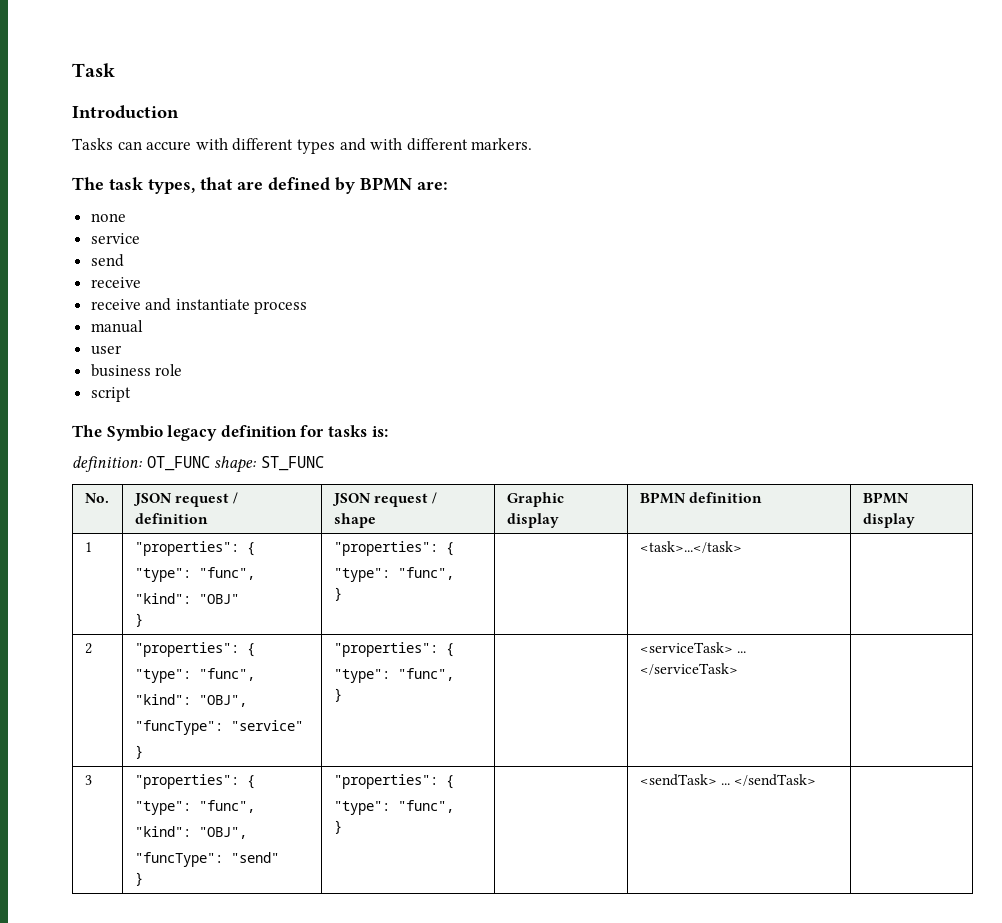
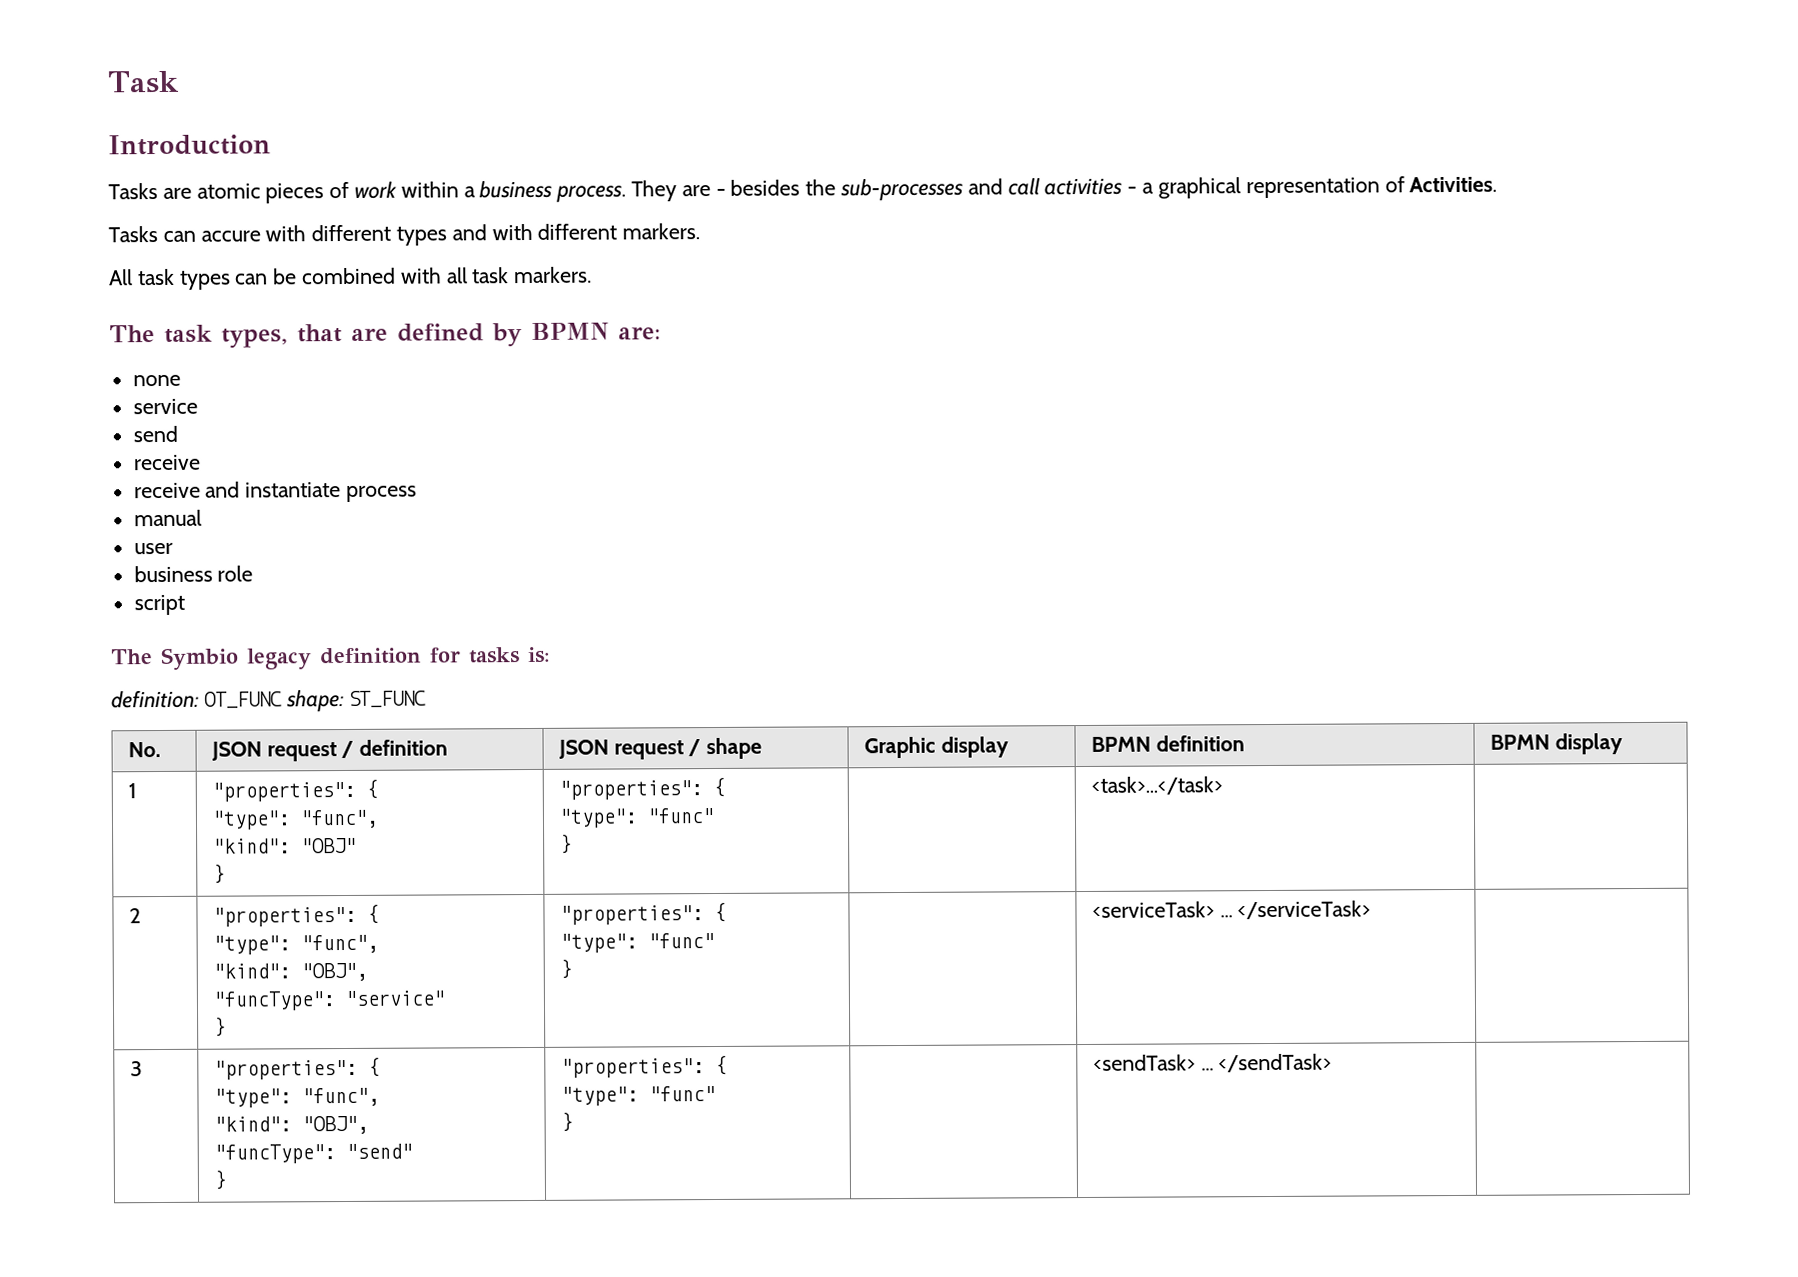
(179, 112) none -> [108,176,1498,204] // Tasks are atomic pieces of work within a business process. They are - besides the sub-processes and call activities - a graphical representation of Activities.
(533, 144) none -> [108,266,593,290] // All task types can be combined with all task markers.
[397,567,454,580] "func", -> [646,808,714,824] "func"
[397,668,454,681] "func", -> [647,933,715,949] "func"
[397,800,454,813] "func", -> [648,1085,716,1102] "func"

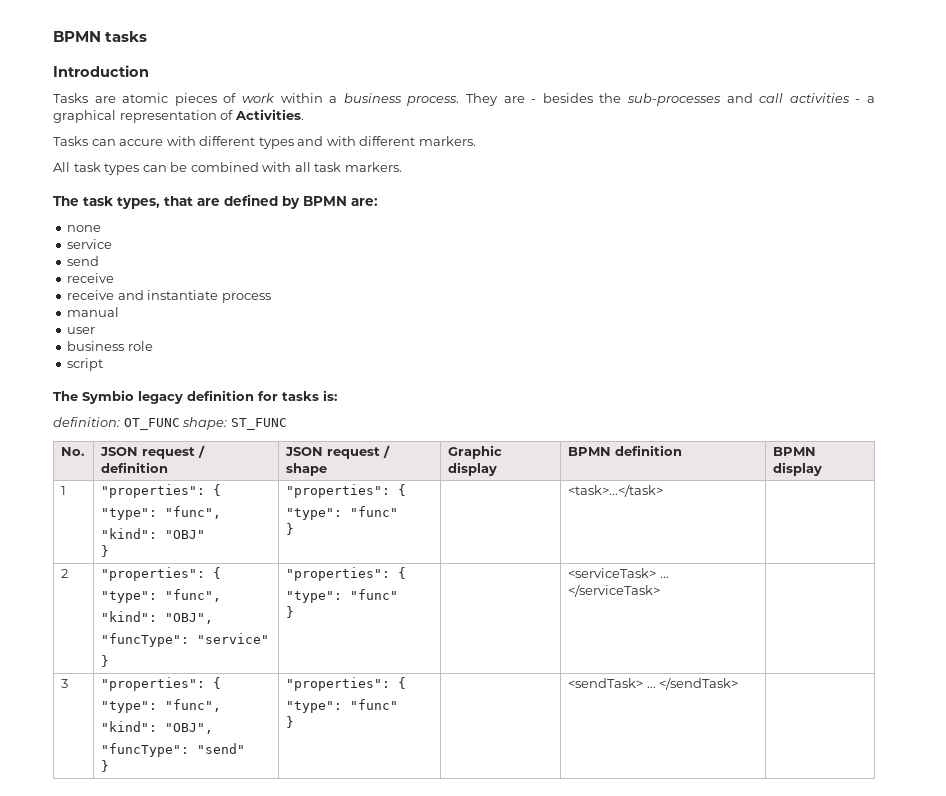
[107,70,179,94] Task -> [53,31,148,42] BPMN tasks

